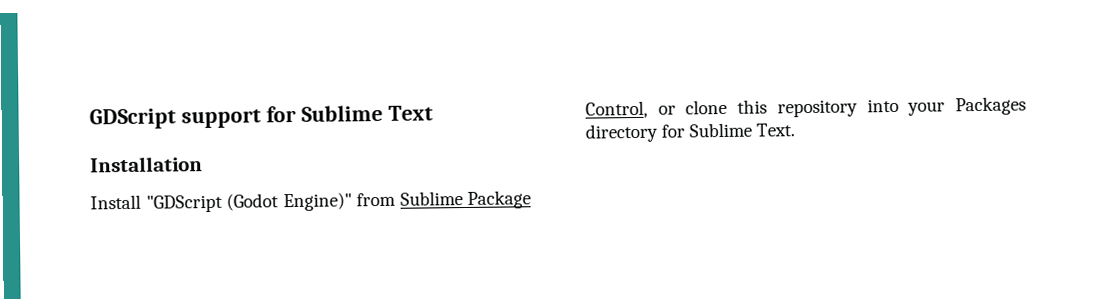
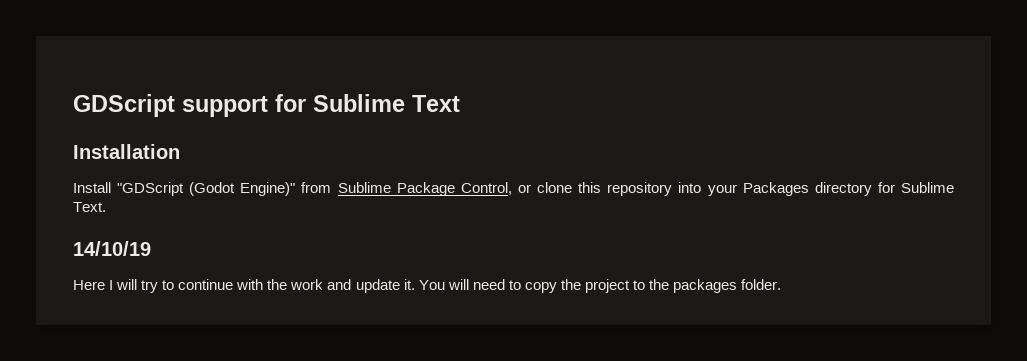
(796, 130) none -> [73,241,151,256] [73,279,782,293] // 14/10/19 // Here I will try to continue with the work and update it. You will need to copy the project to the packages folder.

